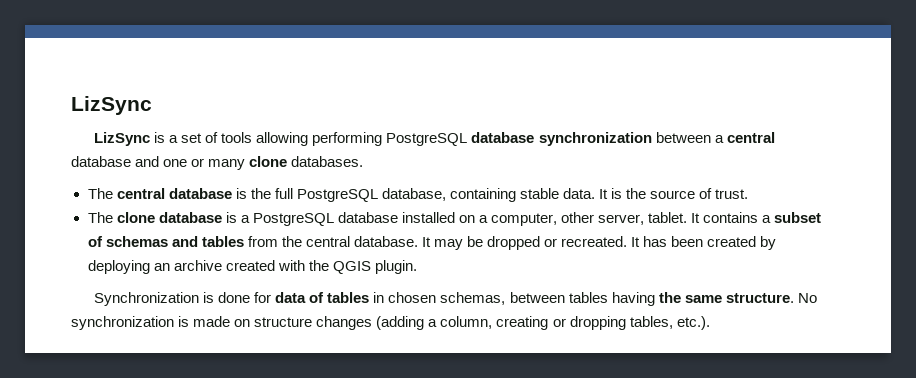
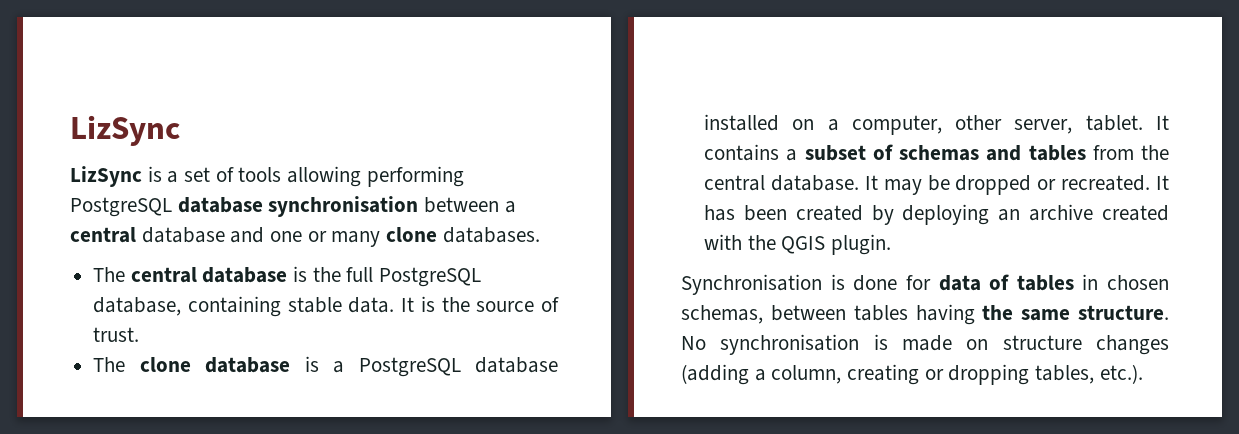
[538,132,652,146] synchronization -> [268,196,419,217] synchronisation
[94,292,200,306] Synchronization -> [681,274,822,295] Synchronisation
[71,316,174,330] synchronization -> [720,334,860,355] synchronisation

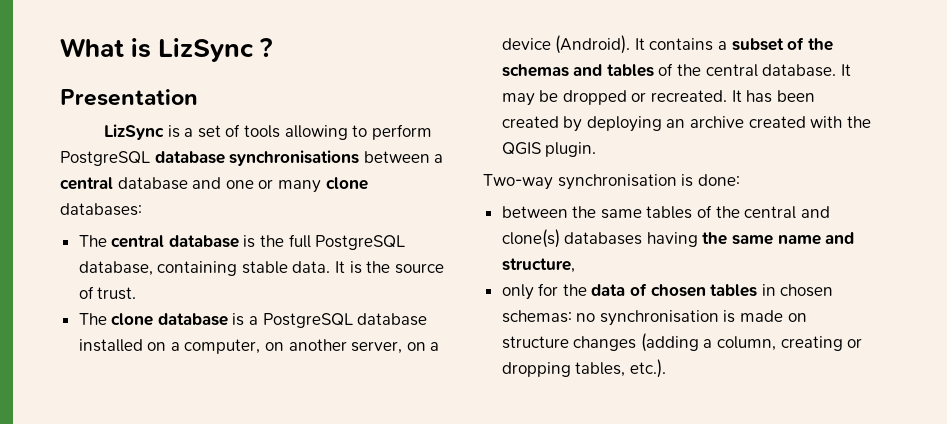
[70,115,180,146] LizSync -> [60,38,273,62] [60,89,198,106] What is LizSync ? // Presentation
[366,166,464,187] [70,196,419,217] performing PostgreSQL database synchronisation -> [352,124,432,140] [60,150,360,166] to perform PostgreSQL database synchronisations
[442,227,540,243] databases. -> [60,203,142,216] databases:
[955,115,1143,134] other server, tablet. -> [265,339,440,354] [501,35,631,54] on another server, on a device (Android).
(893, 152) none -> [807,38,833,51] the
[1092,145,1134,160] from -> [658,63,674,76] of
[681,274,931,295] Synchronisation is done for -> [483,174,740,190] [501,205,830,219] [501,229,855,248] [501,258,575,273] [501,283,587,300] Two-way synchronisation is done: // between the same tables of the central and clone(s) databases having the same name and structure, // only for the
(1010, 282) none -> [650,284,706,297] chosen
[681,304,1169,325] [681,336,706,350] schemas, between tables having the same structure. No -> [501,310,596,323] schemas: no

